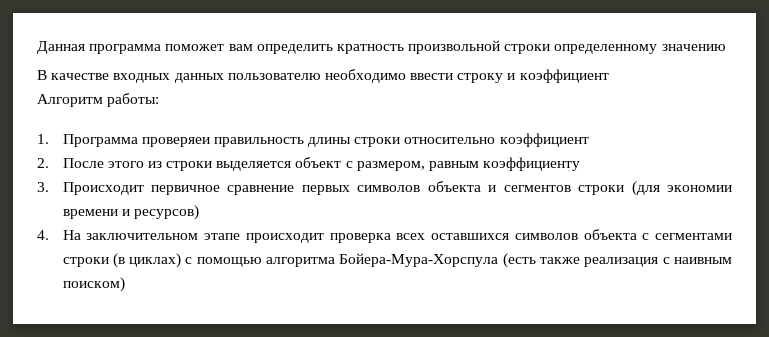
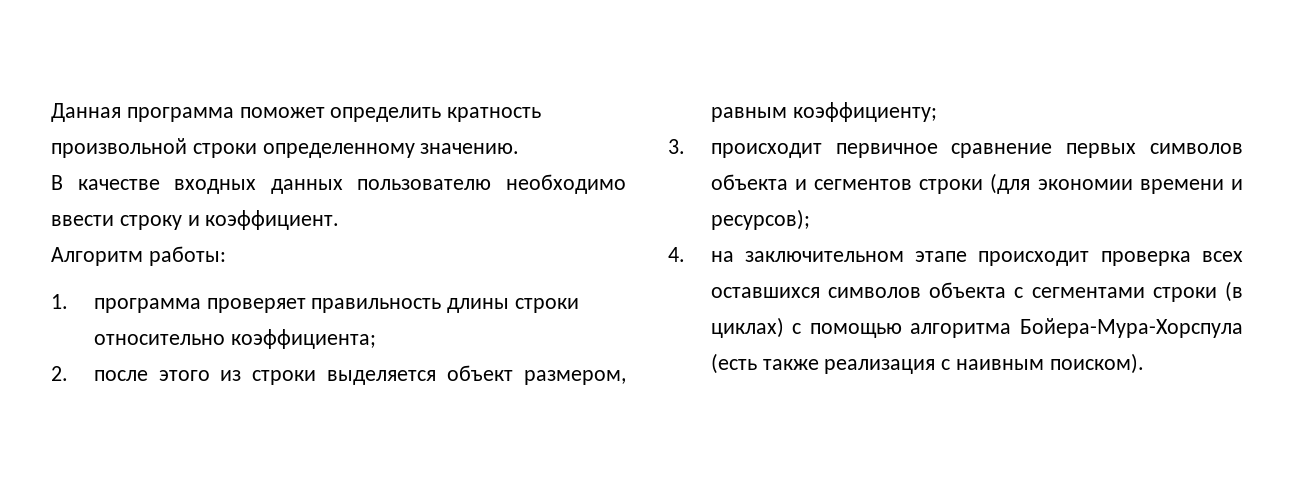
[228,44,253,51] вам -> (325, 112) none
[661,44,726,51] значению -> [420,143,520,154] значению.
[519,69,609,83] коэффициент -> [205,210,340,230] коэффициент.
[62,134,210,147] Программа проверяеи -> [93,298,306,313] программа проверяет
[499,133,589,147] коэффициент -> [230,329,376,349] коэффициента;
[62,158,104,168] После -> [93,370,148,381] после
[345,161,353,168] с -> (514, 373) none
[483,157,581,171] коэффициенту -> [792,102,937,122] коэффициенту;
[62,182,144,195] Происходит -> [710,143,822,158] происходит
[133,205,199,220] ресурсов) -> [710,209,810,230] ресурсов);
[62,230,81,240] На -> [710,251,734,262] на
[62,277,125,292] поиском) -> [1049,353,1144,374] поиском).

